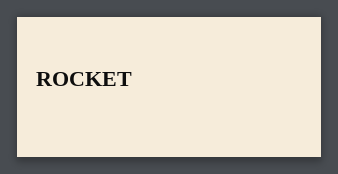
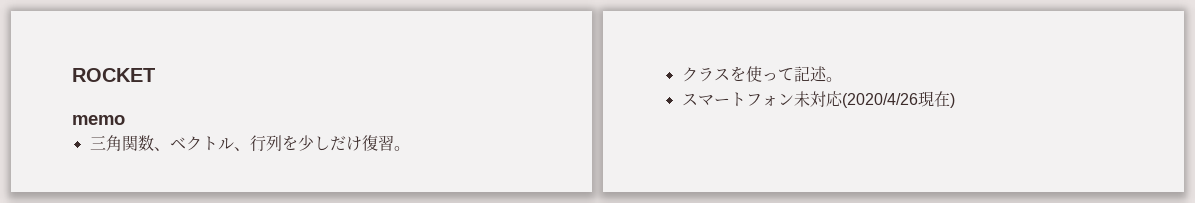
(132, 79) none -> [72,115,125,125] [89,135,410,152] [681,66,842,82] [681,91,955,108] // memo // 三角関数、ベクトル、行列を少しだけ復習。 // クラスを使って記述。 // スマートフォン未対応(2020/4/26現在)

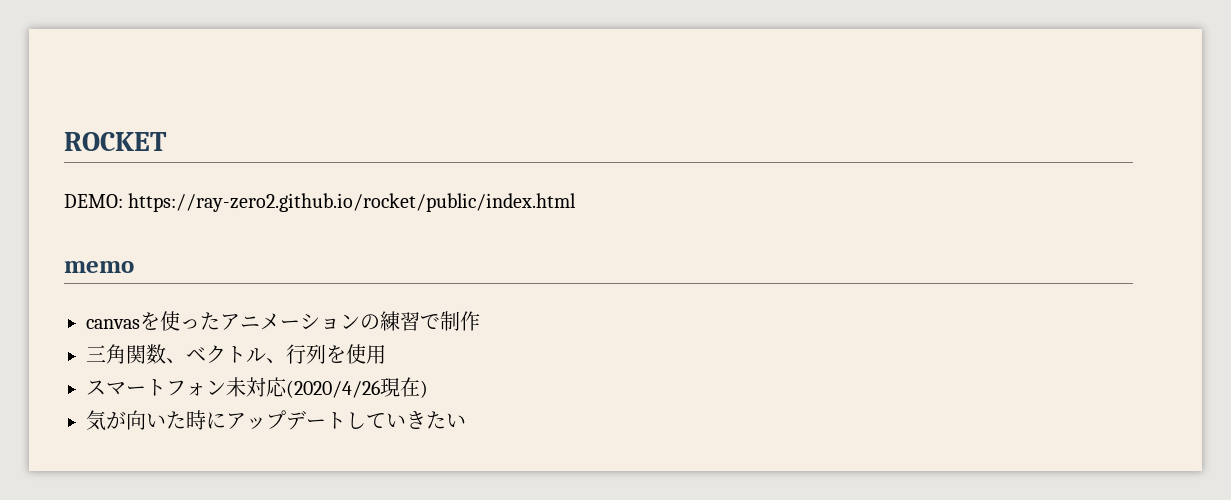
(155, 75) none -> [64,193,577,212] // DEMO: https://ray-zero2.github.io/rocket/public/index.html
(125, 120) none -> [86,311,480,331] // canvasを使ったアニメーションの練習で制作
[297,135,410,151] [681,66,842,82] 少しだけ復習。 // クラスを使って記述。 -> [346,344,386,364] 使用
(955, 100) none -> [86,410,466,431] // 気が向いた時にアップデートしていきたい

